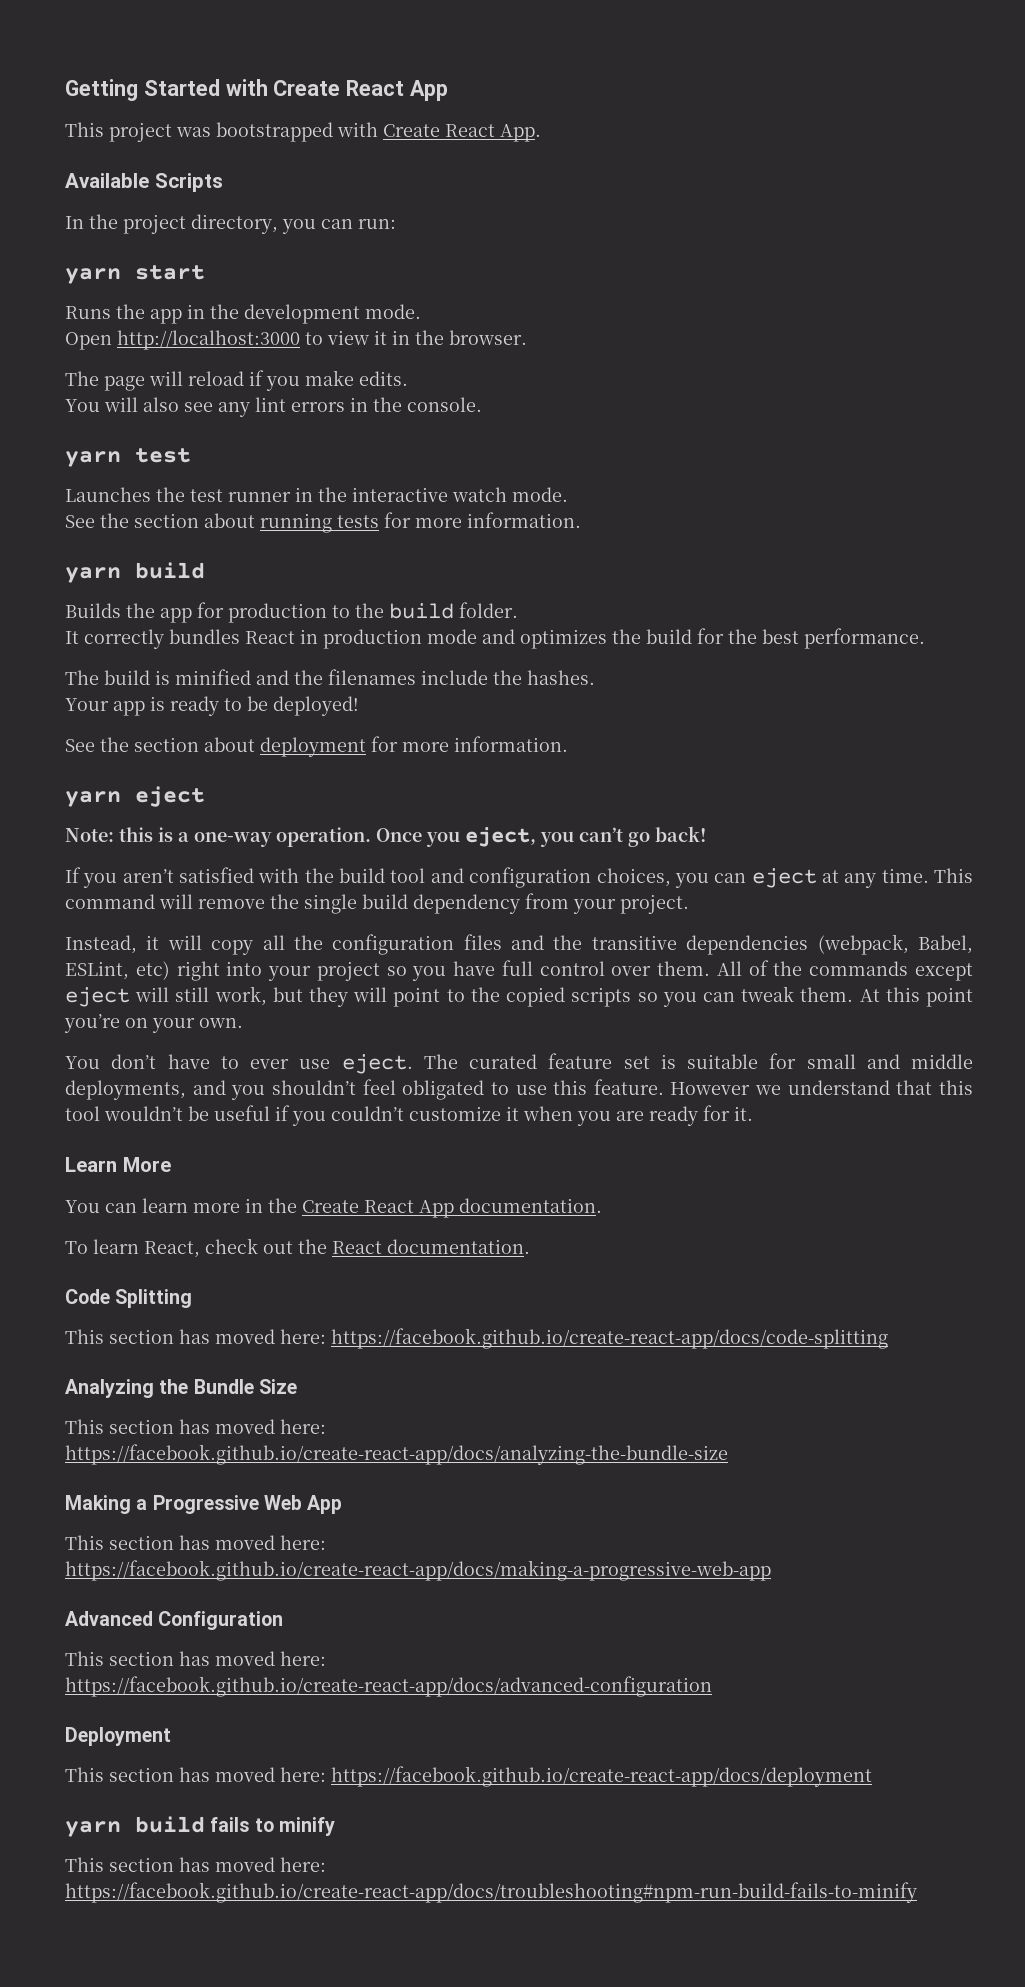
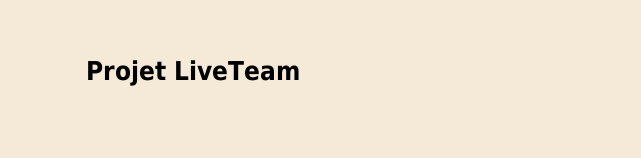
[65,79,449,101] [65,122,541,142] [65,173,223,192] [65,214,396,234] [65,265,205,284] [65,304,421,324] [65,330,527,350] [65,370,408,391] [65,397,482,417] [65,448,191,467] [65,487,568,502] [65,512,581,533] [65,562,205,583] [65,602,518,623] [65,628,925,649] [65,669,595,685] [65,696,359,716] [65,736,568,757] [65,786,205,807] [65,826,706,847] [65,867,974,888] [65,893,689,914] [65,934,973,955] [65,960,973,981] [65,986,974,1007] [64,1014,243,1033] [65,1053,973,1074] [65,1079,973,1100] [65,1105,753,1126] [65,1157,171,1172] [65,1198,602,1218] [65,1238,530,1258] [65,1289,193,1308] [65,1328,888,1349] [65,1379,297,1398] [65,1419,326,1434] [65,1444,728,1465] [65,1495,343,1514] [65,1535,326,1550] [65,1560,771,1581] [65,1611,284,1630] [65,1651,326,1666] [65,1676,712,1697] [65,1727,171,1746] [65,1766,872,1787] [65,1816,335,1837] [65,1857,326,1872] [65,1882,917,1903] Getting Started with Create React App // This project was bootstrapped with Create React App. // Available Scripts // In the project directory, you can run: // yarn start // Runs the app in the development mode. // Open http://localhost:3000 to view it in the browser. // The page will reload if you make edits. // You will also see any lint errors in the console. // yarn test // Launches the test runner in the interactive watch mode. // See the section about running tests for more information. // yarn build // Builds the app for production to the build folder. // It correctly bundles React in production mode and optimizes the build for the best performance. // The build is minified and the filenames include the hashes. // Your app is ready to be deployed! // See the section about deployment for more information. // yarn eject // Note: this is a one-way operation. Once you eject, you can’t go back! // If you aren’t satisfied with the build tool and configuration choices, you can eject at any time. This command will remove the single build dependency from your project. // Instead, it will copy all the configuration files and the transitive dependencies (webpack, Babel, ESLint, etc) right into your project so you have full control over them. All of the commands except eject will still work, but they will point to the copied scripts so you can tweak them. At this point you’re on your own. // You don’t have to ever use eject. The curated feature set is suitable for small and middle deployments, and you shouldn’t feel obligated to use this feature. However we understand that this tool wouldn’t be useful if you couldn’t customize it when you are ready for it. // Learn More // You can learn more in the Create React App documentation. // To learn React, check out the React documentation. // Code Splitting // This section has moved here: https://facebook.github.io/create-react-app/docs/code-splitting // Analyzing the Bundle Size // This section has moved here: https://facebook.github.io/create-react-app/docs/analyzing-the-bundle-size // Making a Progressive Web App // This section has moved here: https://facebook.github.io/create-react-app/docs/making-a-progressive-web-app // Advanced Configuration // This section has moved here: https://facebook.github.io/create-react-app/docs/advanced-configuration // Deployment // This section has moved here: https://facebook.github.io/create-react-app/docs/deployment // yarn build fails to minify // This section has moved here: https://facebook.github.io/create-react-app/docs/troubleshooting#npm-run-build-fails-to-minify -> [86,60,300,86] Projet LiveTeam

